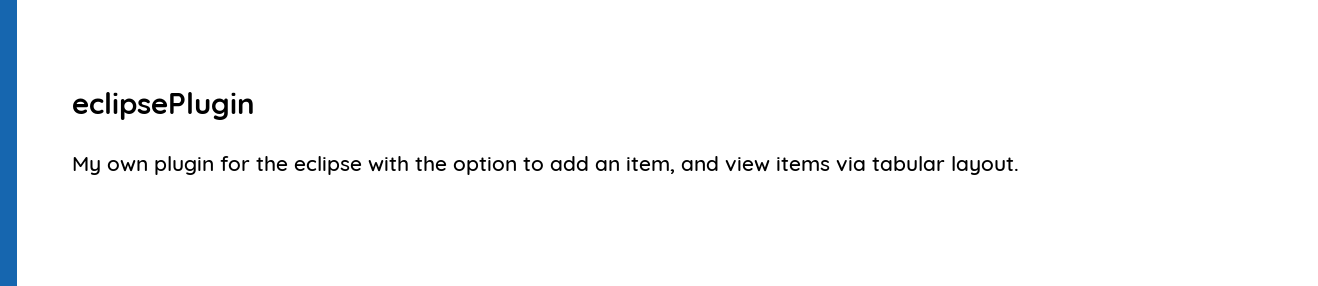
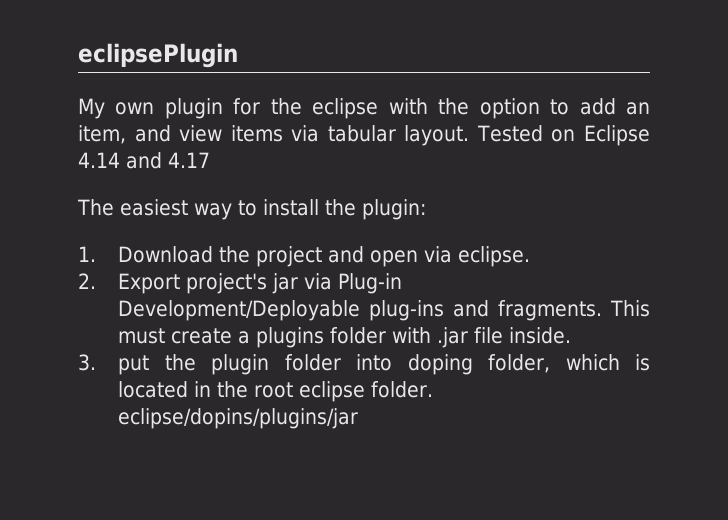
(1019, 165) none -> [476,125,651,146] [78,152,210,169] [77,199,426,220] [78,246,531,267] [78,273,403,294] [118,300,650,321] [118,327,572,348] [78,354,650,375] [118,381,434,402] [118,408,359,429] Tested on Eclipse 4.14 and 4.17 // The easiest way to install the plugin: // 1. Download the project and open via eclipse. // 2. Export project's jar via Plug-in Development/Deployable plug-ins and fragments. This must create a plugins folder with .jar file inside. // 3. put the plugin folder into doping folder, which is located in the root eclipse folder. eclipse/dopins/plugins/jar

